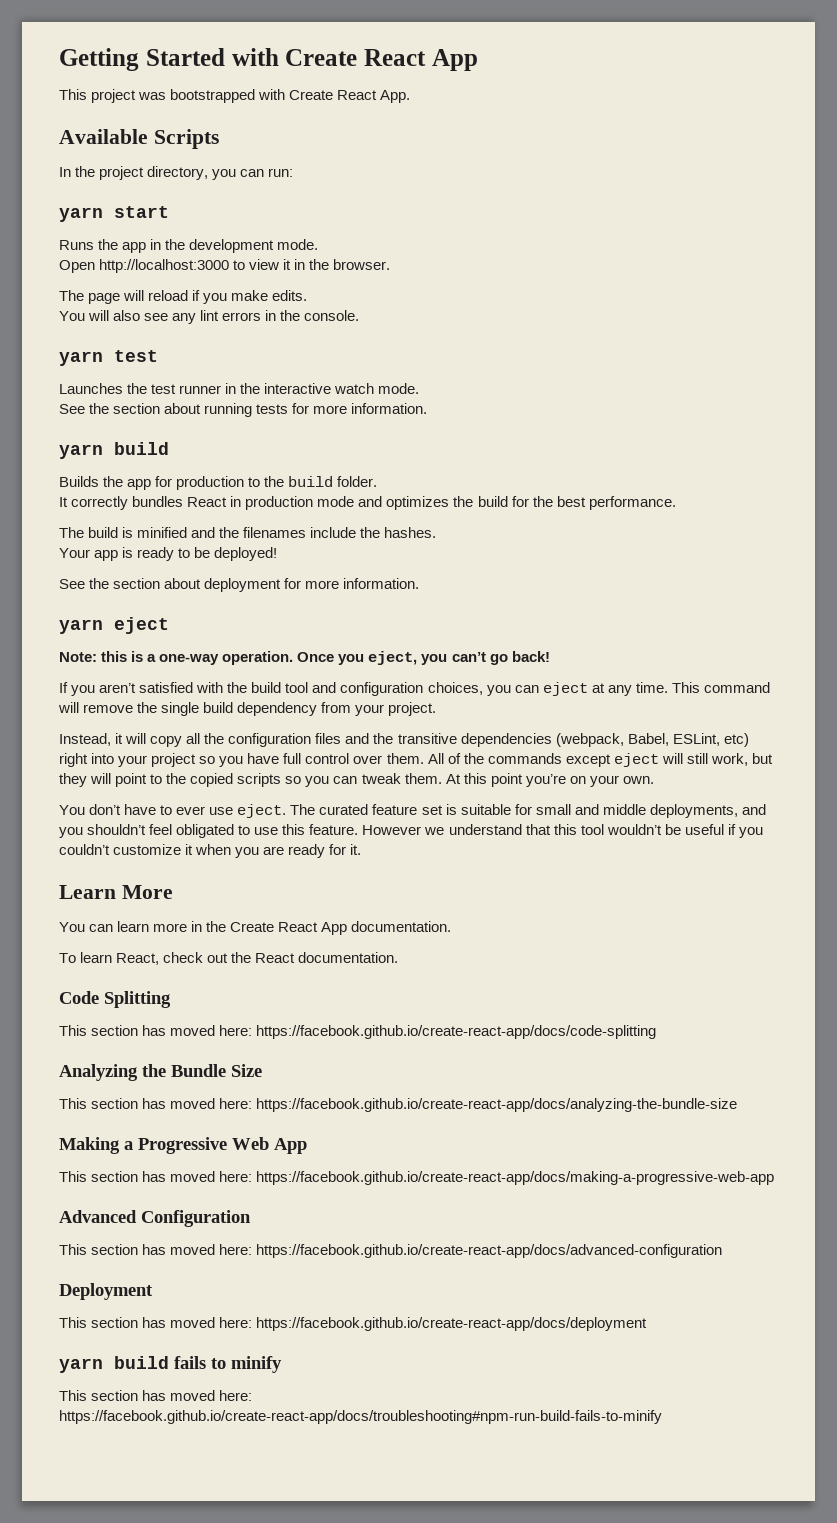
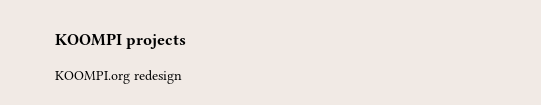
[59,48,478,71] [59,89,411,103] [59,129,219,149] [59,166,294,180] [59,206,169,222] [59,239,319,253] [59,259,391,273] [59,290,308,304] [59,310,360,324] [59,350,158,366] [59,383,420,394] [59,403,428,417] [59,442,169,459] [59,476,378,490] [59,496,676,510] [59,527,437,538] [59,547,278,561] [59,578,420,592] [59,617,169,634] [59,651,550,665] [59,682,770,696] [58,702,437,716] [59,733,749,747] [59,753,773,767] [59,773,654,787] [59,804,766,818] [59,824,763,838] [59,844,362,858] [59,885,173,899] [59,921,452,935] [59,952,399,965] [59,991,171,1008] [59,1025,657,1039] [59,1064,262,1081] [59,1098,738,1112] [59,1137,307,1154] [59,1171,775,1185] [59,1210,251,1227] [59,1244,723,1258] [59,1283,153,1300] [59,1317,648,1331] [59,1356,282,1373] [59,1390,253,1401] [59,1410,662,1424] Getting Started with Create React App // This project was bootstrapped with Create React App. // Available Scripts // In the project directory, you can run: // yarn start // Runs the app in the development mode. // Open http://localhost:3000 to view it in the browser. // The page will reload if you make edits. // You will also see any lint errors in the console. // yarn test // Launches the test runner in the interactive watch mode. // See the section about running tests for more information. // yarn build // Builds the app for production to the build folder. // It correctly bundles React in production mode and optimizes the build for the best performance. // The build is minified and the filenames include the hashes. // Your app is ready to be deployed! // See the section about deployment for more information. // yarn eject // Note: this is a one-way operation. Once you eject, you can’t go back! // If you aren’t satisfied with the build tool and configuration choices, you can eject at any time. This command will remove the single build dependency from your project. // Instead, it will copy all the configuration files and the transitive dependencies (webpack, Babel, ESLint, etc) right into your project so you have full control over them. All of the commands except eject will still work, but they will point to the copied scripts so you can tweak them. At this point you’re on your own. // You don’t have to ever use eject. The curated feature set is suitable for small and middle deployments, and you shouldn’t feel obligated to use this feature. However we understand that this tool wouldn’t be useful if you couldn’t customize it when you are ready for it. // Learn More // You can learn more in the Create React App documentation. // To learn React, check out the React documentation. // Code Splitting // This section has moved here: https://facebook.github.io/create-react-app/docs/code-splitting // Analyzing the Bundle Size // This section has moved here: https://facebook.github.io/create-react-app/docs/analyzing-the-bundle-size // Making a Progressive Web App // This section has moved here: https://facebook.github.io/create-react-app/docs/making-a-progressive-web-app // Advanced Configuration // This section has moved here: https://facebook.github.io/create-react-app/docs/advanced-configuration // Deployment // This section has moved here: https://facebook.github.io/create-react-app/docs/deployment // yarn build fails to minify // This section has moved here: https://facebook.github.io/create-react-app/docs/troubleshooting#npm-run-build-fails-to-minify -> [55,33,187,49] [55,70,182,84] KOOMPI projects // KOOMPI.org redesign

